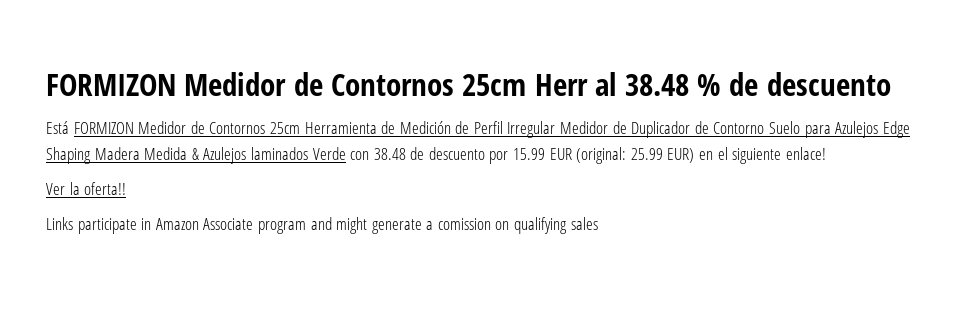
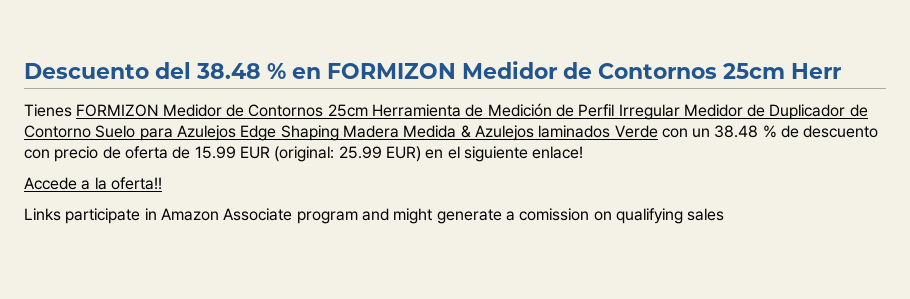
(46, 85) none -> [24,62,321,79] Descuento del 38.48 % en
[595,72,891,96] [46,121,69,134] al 38.48 % de descuento // Está -> [24,104,72,117] // Tienes
[373,147,509,164] 38.48 de descuento por -> [692,125,879,138] [24,146,191,162] un 38.48 % de descuento con precio de oferta de
[46,183,65,195] Ver -> [24,177,91,190] Accede a

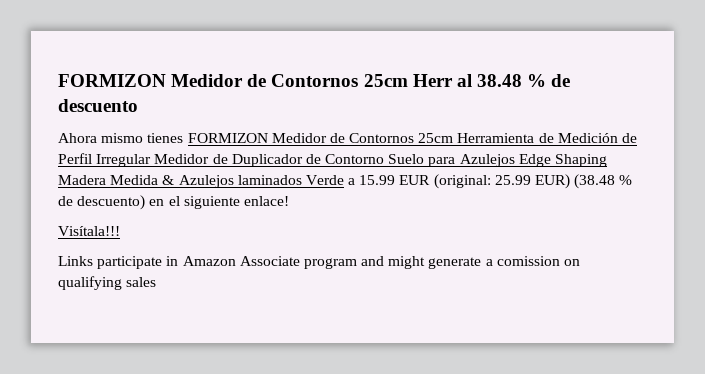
[24,62,321,79] Descuento del 38.48 % en -> (58, 80) none
[24,104,72,117] // Tienes -> [456,74,571,87] [58,99,138,112] [58,133,184,143] al 38.48 % de descuento // Ahora mismo tienes
[661,125,879,138] [24,146,191,162] con un 38.48 % de descuento con precio de oferta de -> [348,178,356,185] a
(421, 154) none -> [574,174,633,189] [58,195,146,210] (38.48 % de descuento)
[24,177,162,190] Accede a la oferta!! -> [58,226,120,236] Visítala!!!

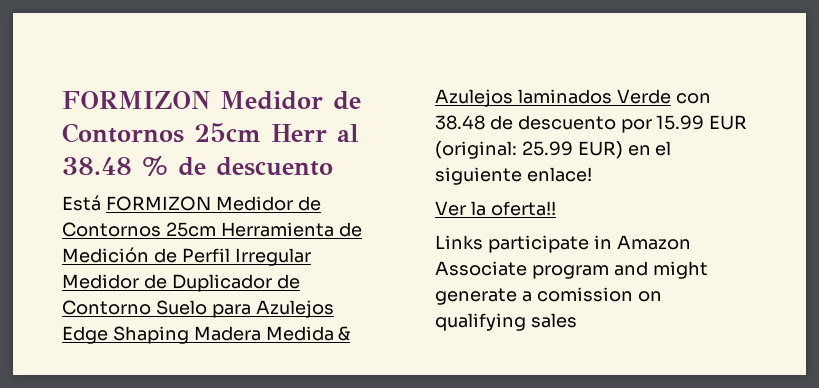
[58,133,184,143] Ahora mismo tienes -> [62,195,101,211] Está
[348,178,356,185] a -> [675,93,711,104] [435,115,652,133] con 38.48 de descuento por
[574,174,633,189] [58,195,146,210] (38.48 % de descuento) -> (623, 150) none
[58,226,120,236] Visítala!!! -> [435,201,556,216] Ver la oferta!!

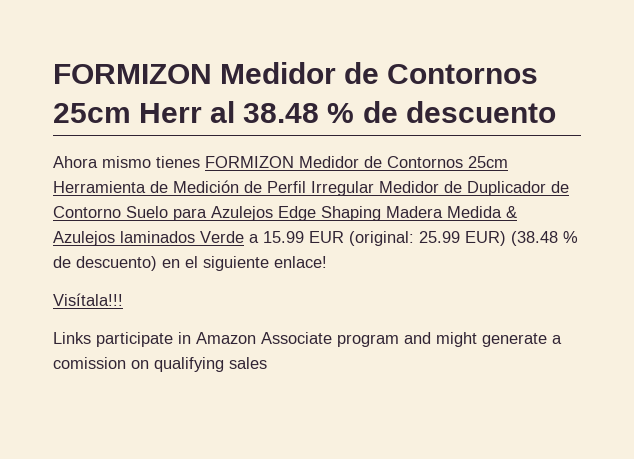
[62,195,101,211] Está -> [53,156,200,168] Ahora mismo tienes
[675,93,711,104] [435,115,652,133] con 38.48 de descuento por -> [249,234,259,243] a
(623, 150) none -> [511,231,578,246] [53,256,157,271] (38.48 % de descuento)
[435,201,556,216] Ver la oferta!! -> [53,293,123,306] Visítala!!!

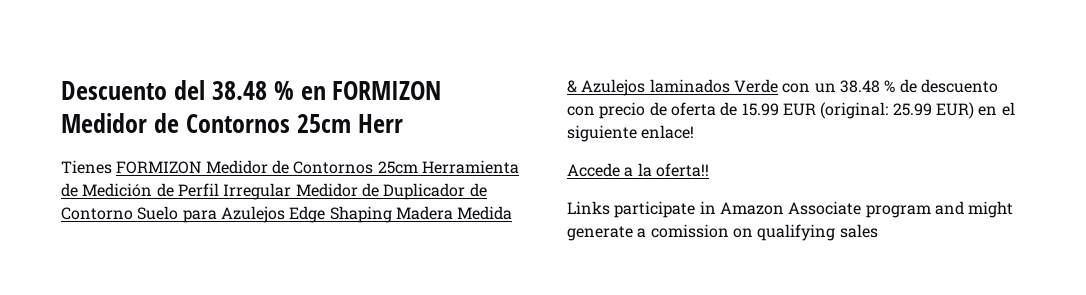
(53, 74) none -> [61,80,326,100] Descuento del 38.48 % en
[210,101,556,123] [53,156,200,168] al 38.48 % de descuento // Ahora mismo tienes -> [61,160,112,174] // Tienes
[249,234,259,243] a -> [782,79,998,93] [567,102,738,119] con un 38.48 % de descuento con precio de oferta de
[511,231,578,246] [53,256,157,271] (38.48 % de descuento) -> (974, 110) none
[53,293,123,306] Visítala!!! -> [567,163,709,177] Accede a la oferta!!

